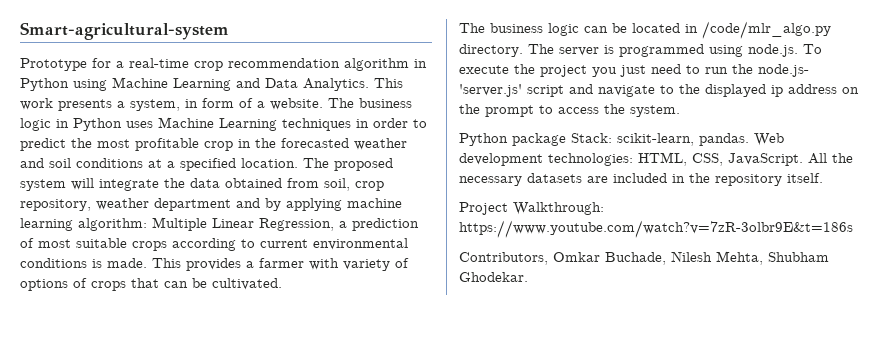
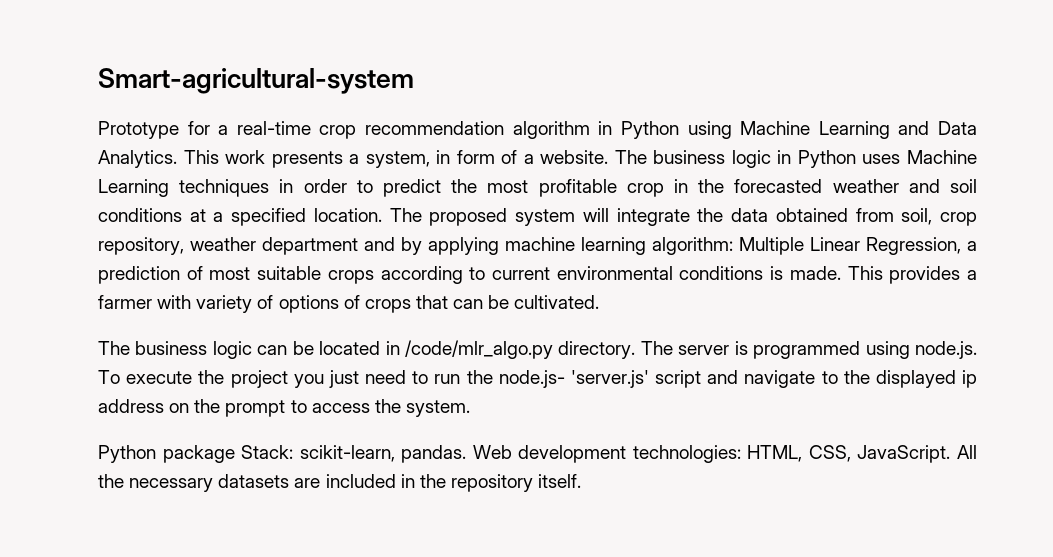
[459,202,604,215] [459,220,853,238] [459,251,829,265] [459,272,528,282] // Project Walkthrough: https://www.youtube.com/watch?v=7zR-3olbr9E&t=186s // Contributors, Omkar Buchade, Nilesh Mehta, Shubham Ghodekar. -> (582, 481) none

